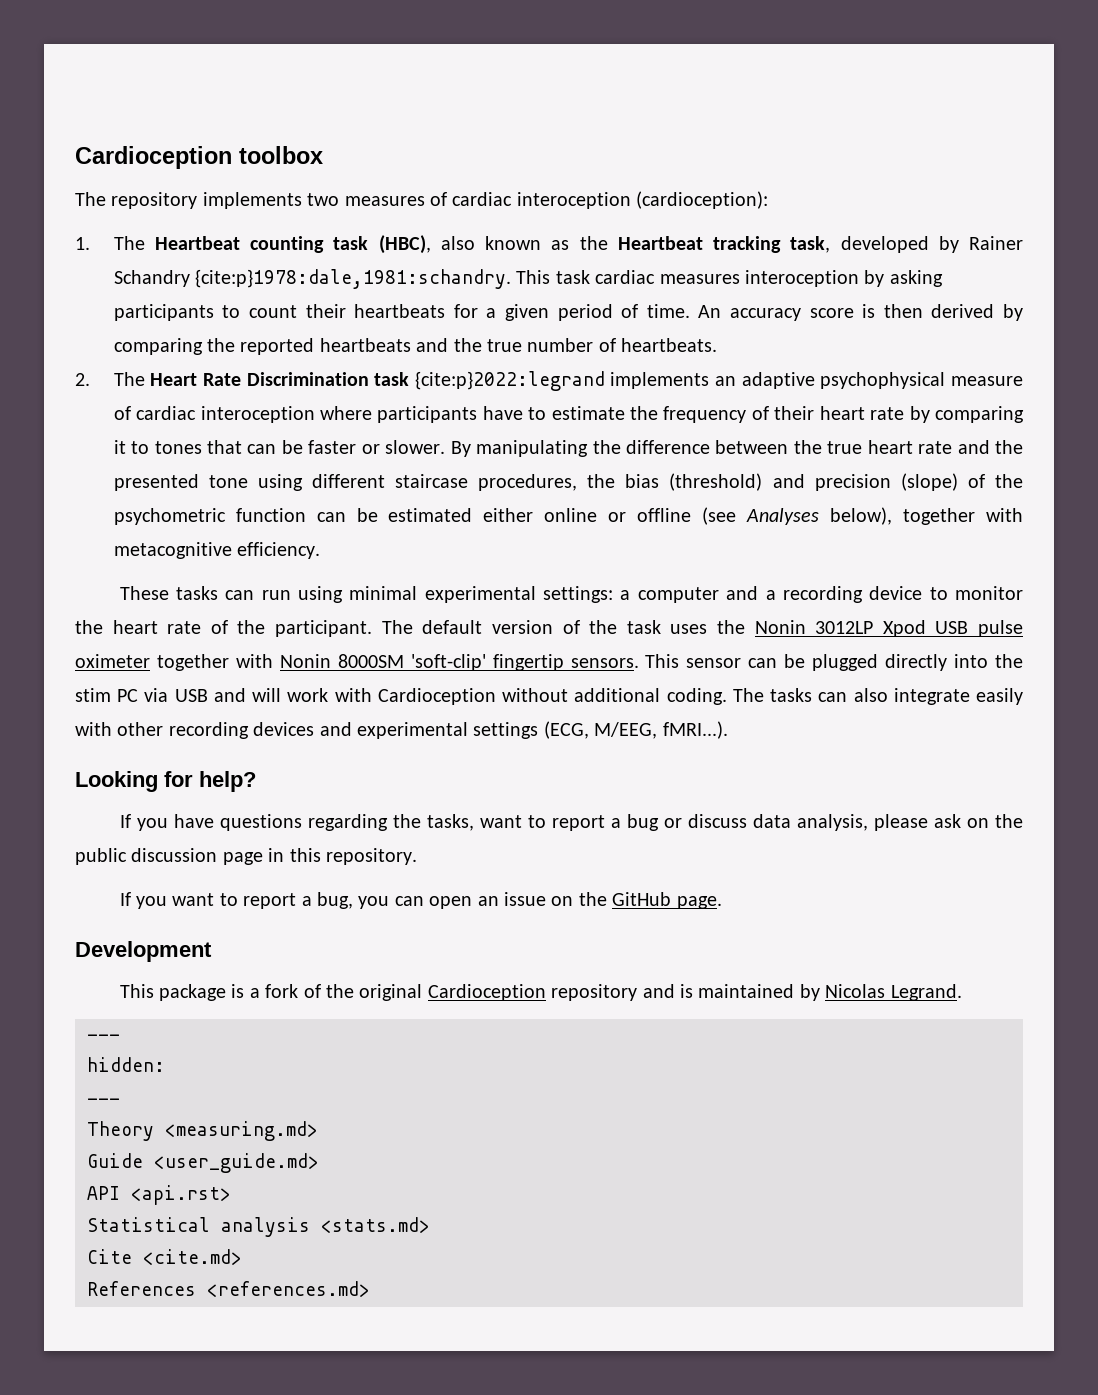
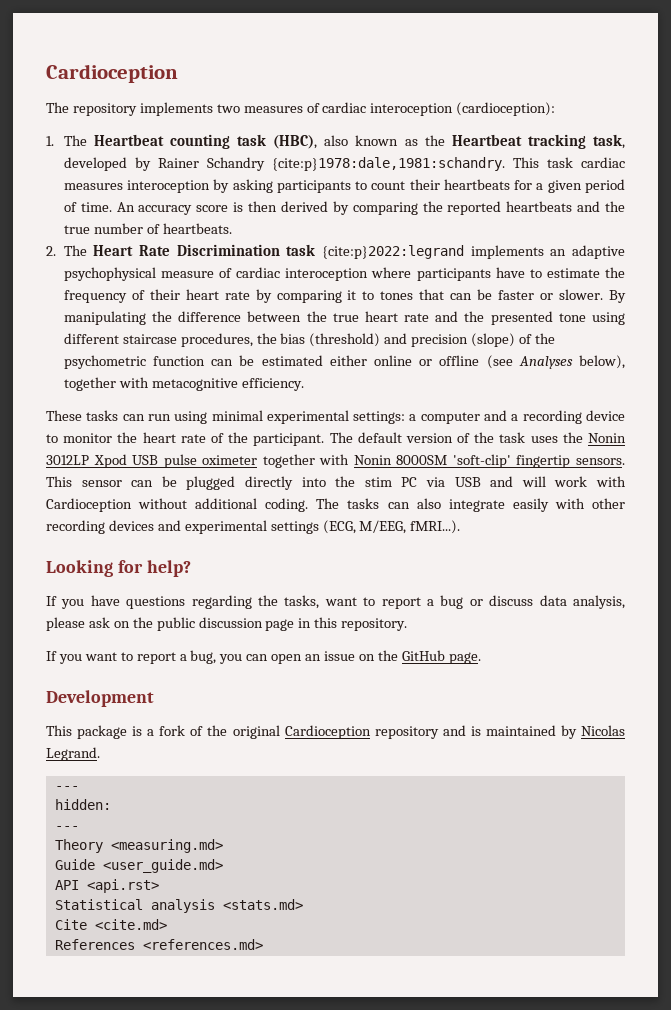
[75,146,323,169] Cardioception toolbox -> [46,64,178,83] Cardioception

